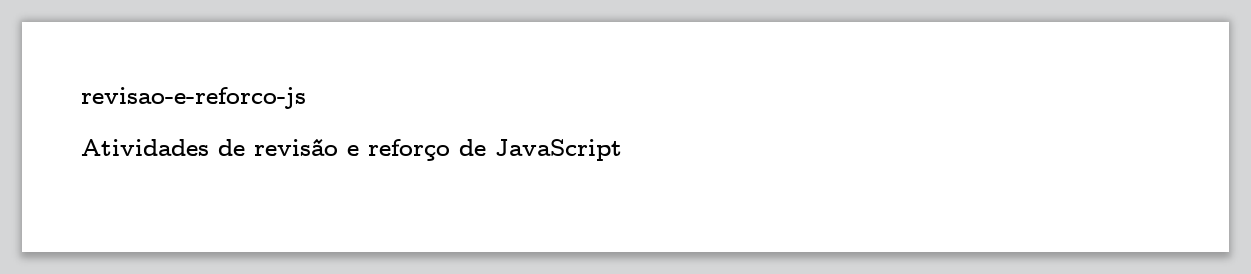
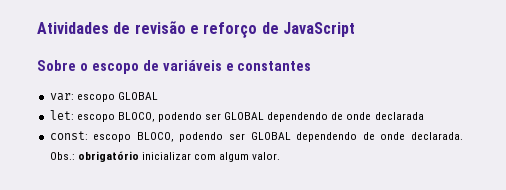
[81,87,306,109] revisao-e-reforco-js // -> (37, 28) none
(622, 150) none -> [37,60,312,74] [49,92,158,102] [49,110,424,122] [49,131,463,142] [49,151,281,162] // Sobre o escopo de variáveis e constantes // var: escopo GLOBAL // let: escopo BLOCO, podendo ser GLOBAL dependendo de onde declarada // const: escopo BLOCO, podendo ser GLOBAL dependendo de onde declarada. Obs.: obrigatório inicializar com algum valor.

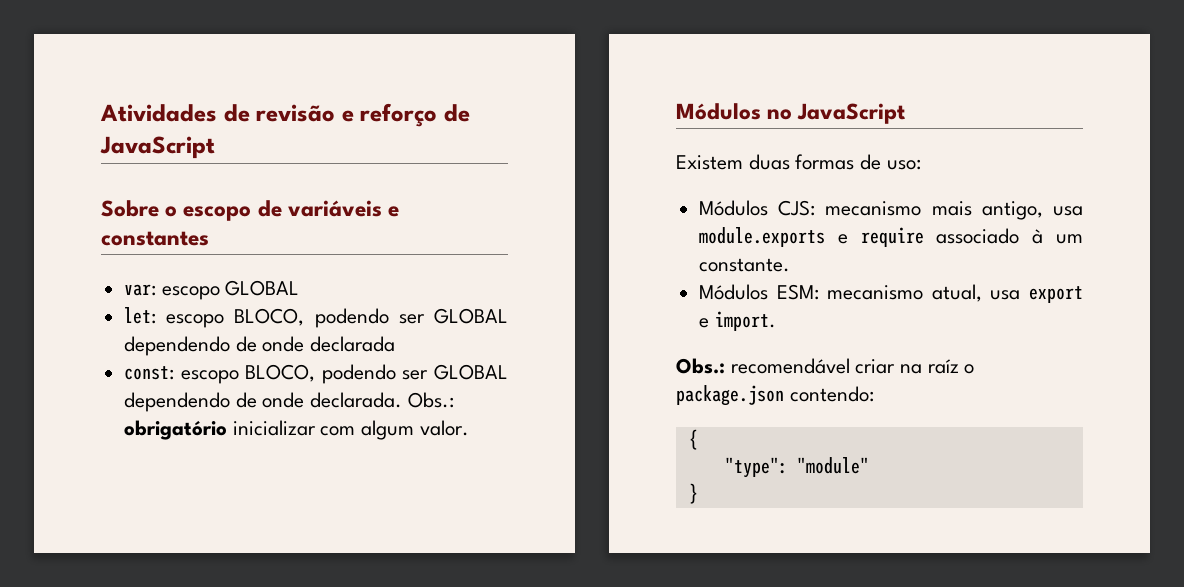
(281, 156) none -> [676,103,906,124] [676,154,921,170] [699,200,1083,220] [699,227,1083,247] [699,258,791,272] [699,284,1083,303] [699,311,776,331] [676,358,975,374] [676,385,874,406] [688,429,698,450] [724,457,869,478] [688,483,698,504] // Módulos no JavaScript // Existem duas formas de uso: // Módulos CJS: mecanismo mais antigo, usa module.exports e require associado à um constante. // Módulos ESM: mecanismo atual, usa export e import. // Obs.: recomendável criar na raíz o package.json contendo: // { // "type": "module" // }

